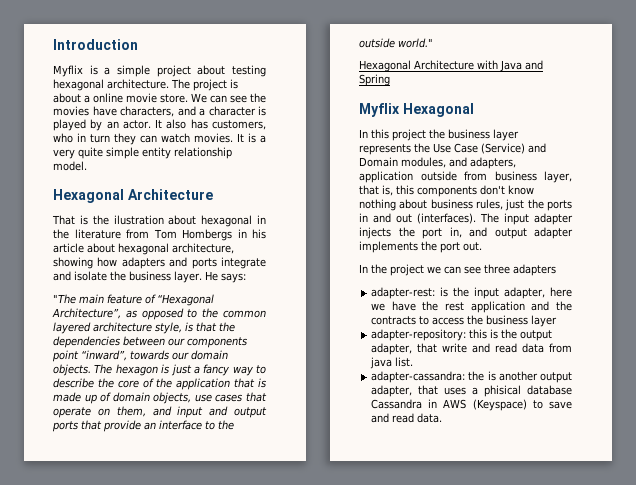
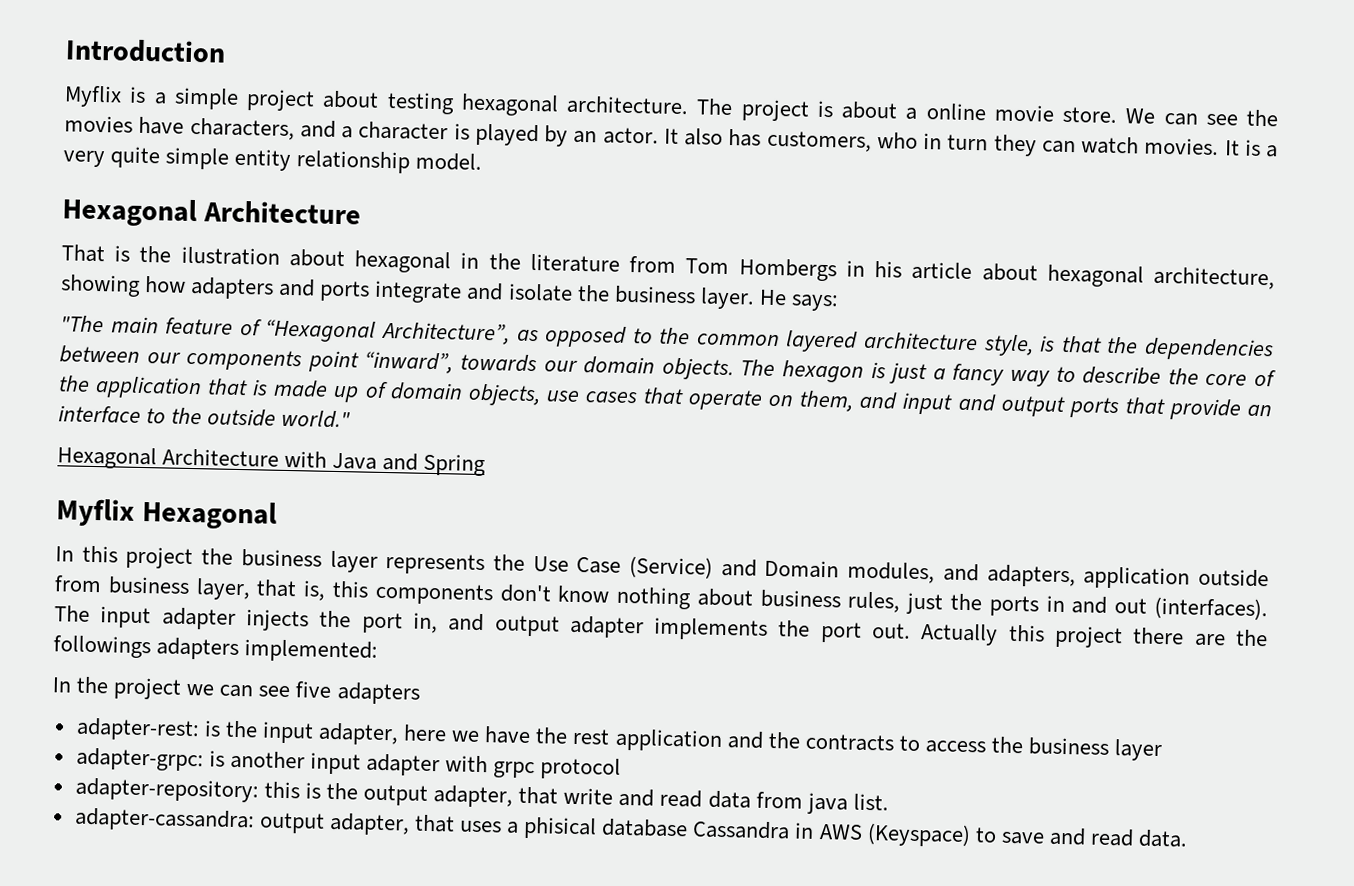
(482, 246) none -> [920,623,1268,649] [53,635,379,663] Actually this project there are the followings adapters implemented:
[484,264,510,274] three -> [295,681,333,698] five
(558, 321) none -> [75,747,622,780] // adapter-grpc: is another input adapter with grpc protocol
[468,371,538,381] the is another -> (255, 820) none

